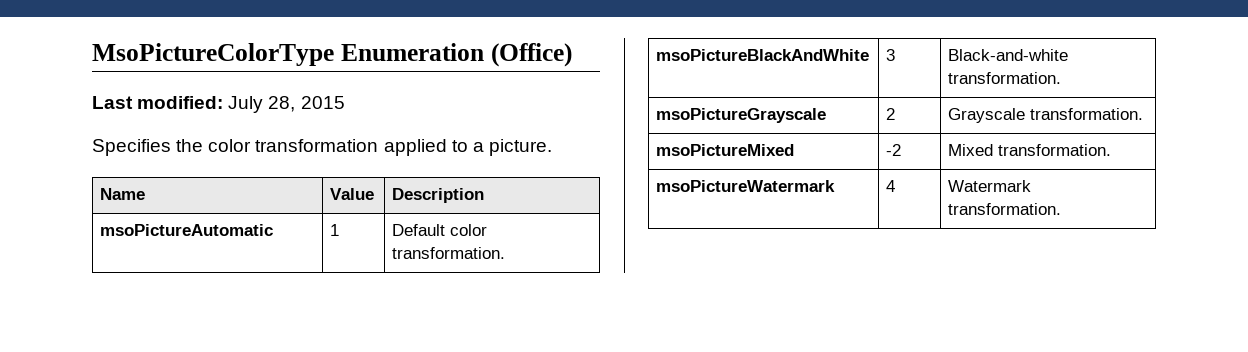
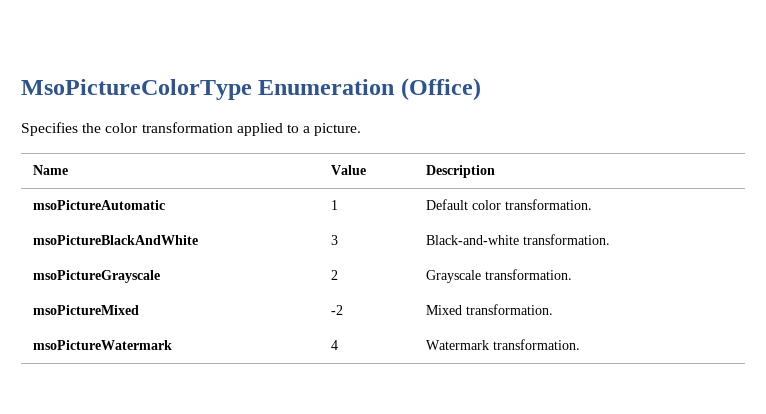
[92,96,345,113] // Last modified: July 28, 2015 -> (481, 89) none

